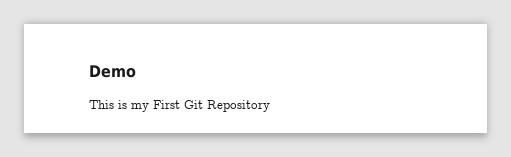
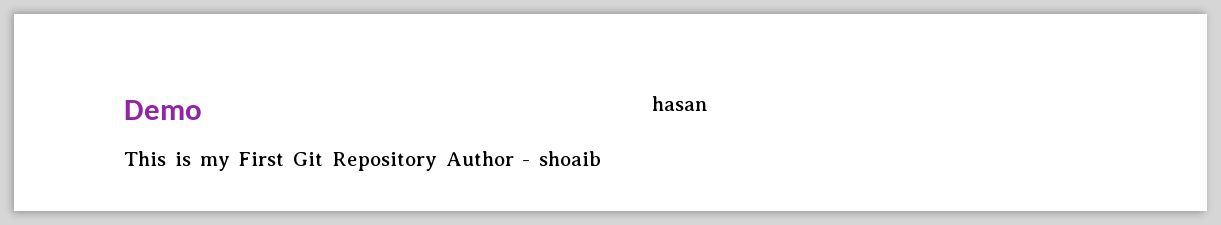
(270, 106) none -> [445,151,601,166] [652,96,708,111] Author - shoaib hasan

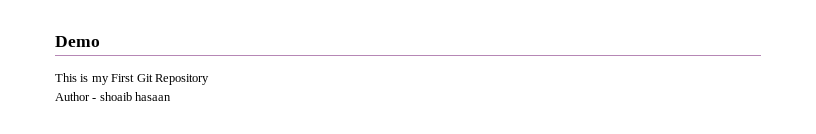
(437, 161) none -> (209, 79) //
[652,96,708,111] hasan -> [135,92,172,101] hasaan

